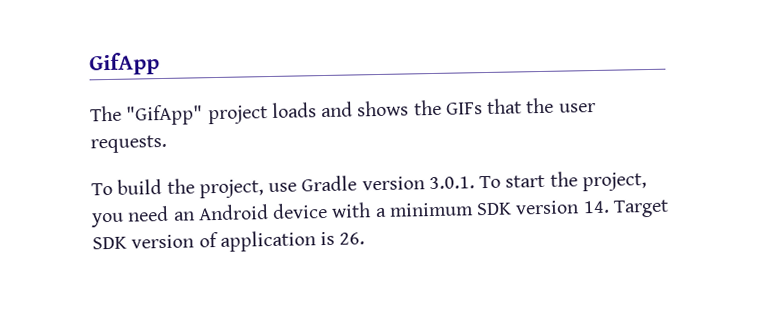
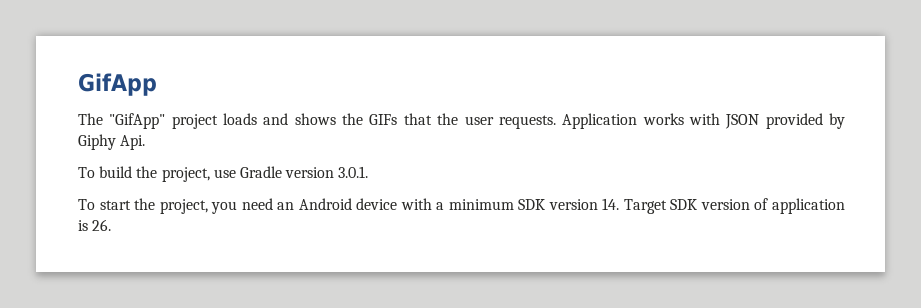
(167, 144) none -> [562,113,846,129] [78,134,146,150] Application works with JSON provided by Giphy Api.
(475, 183) none -> (369, 172) //

